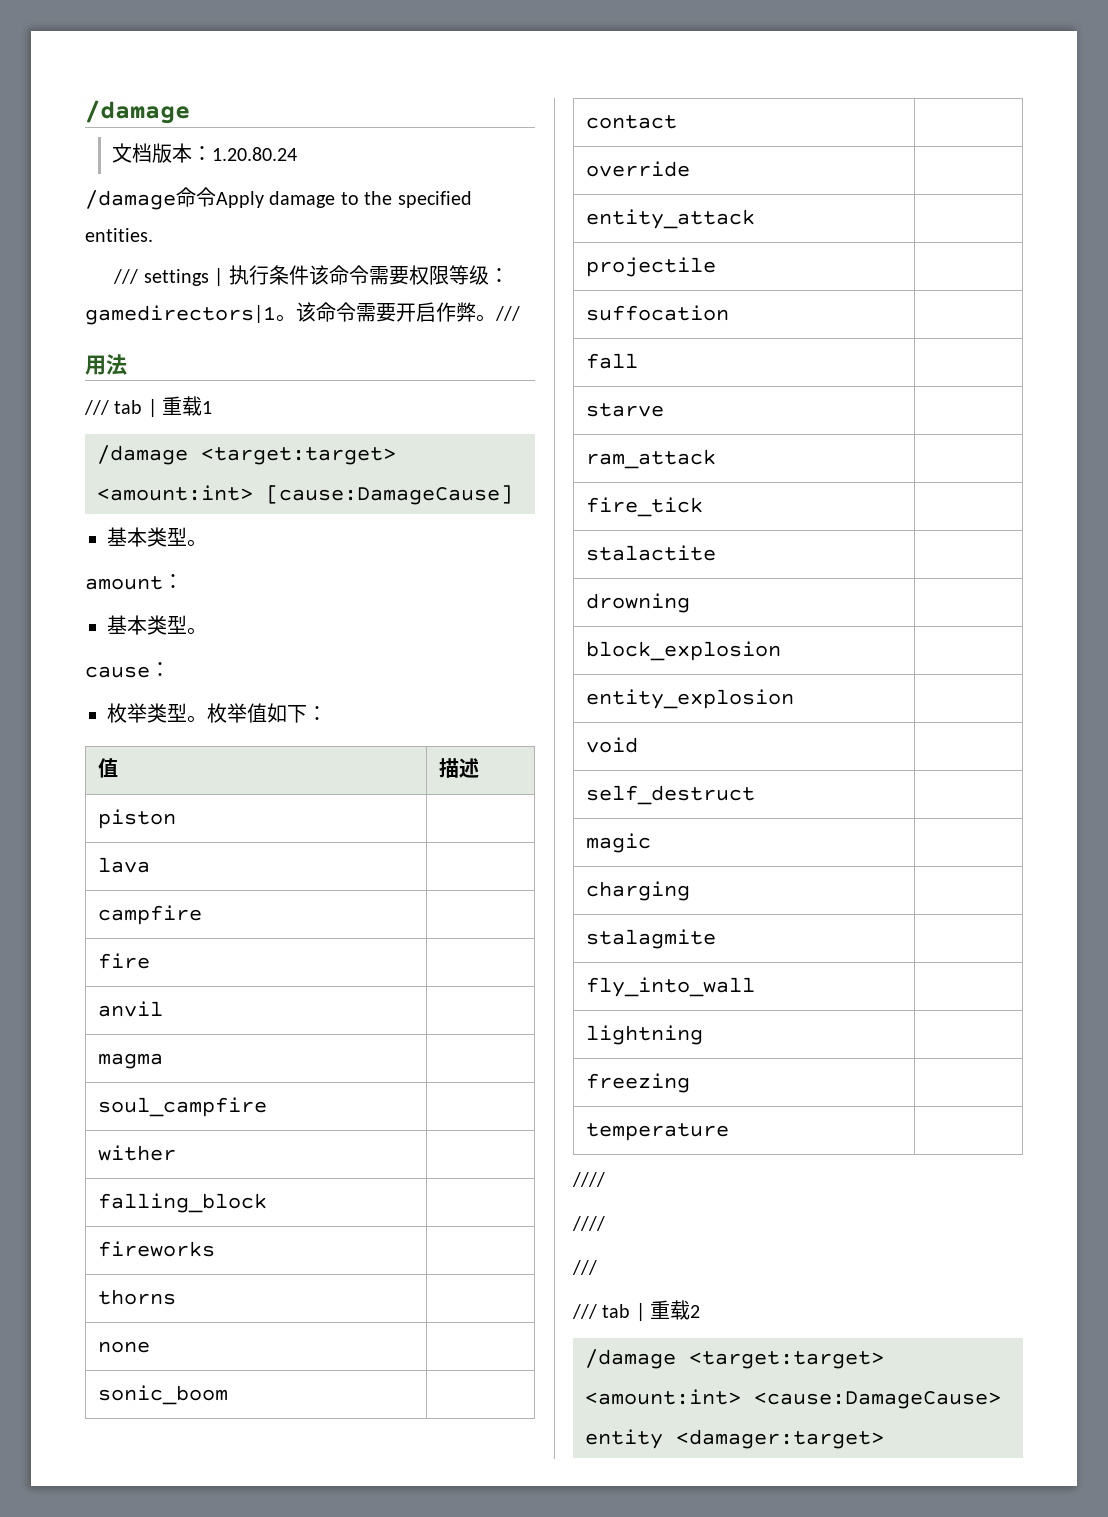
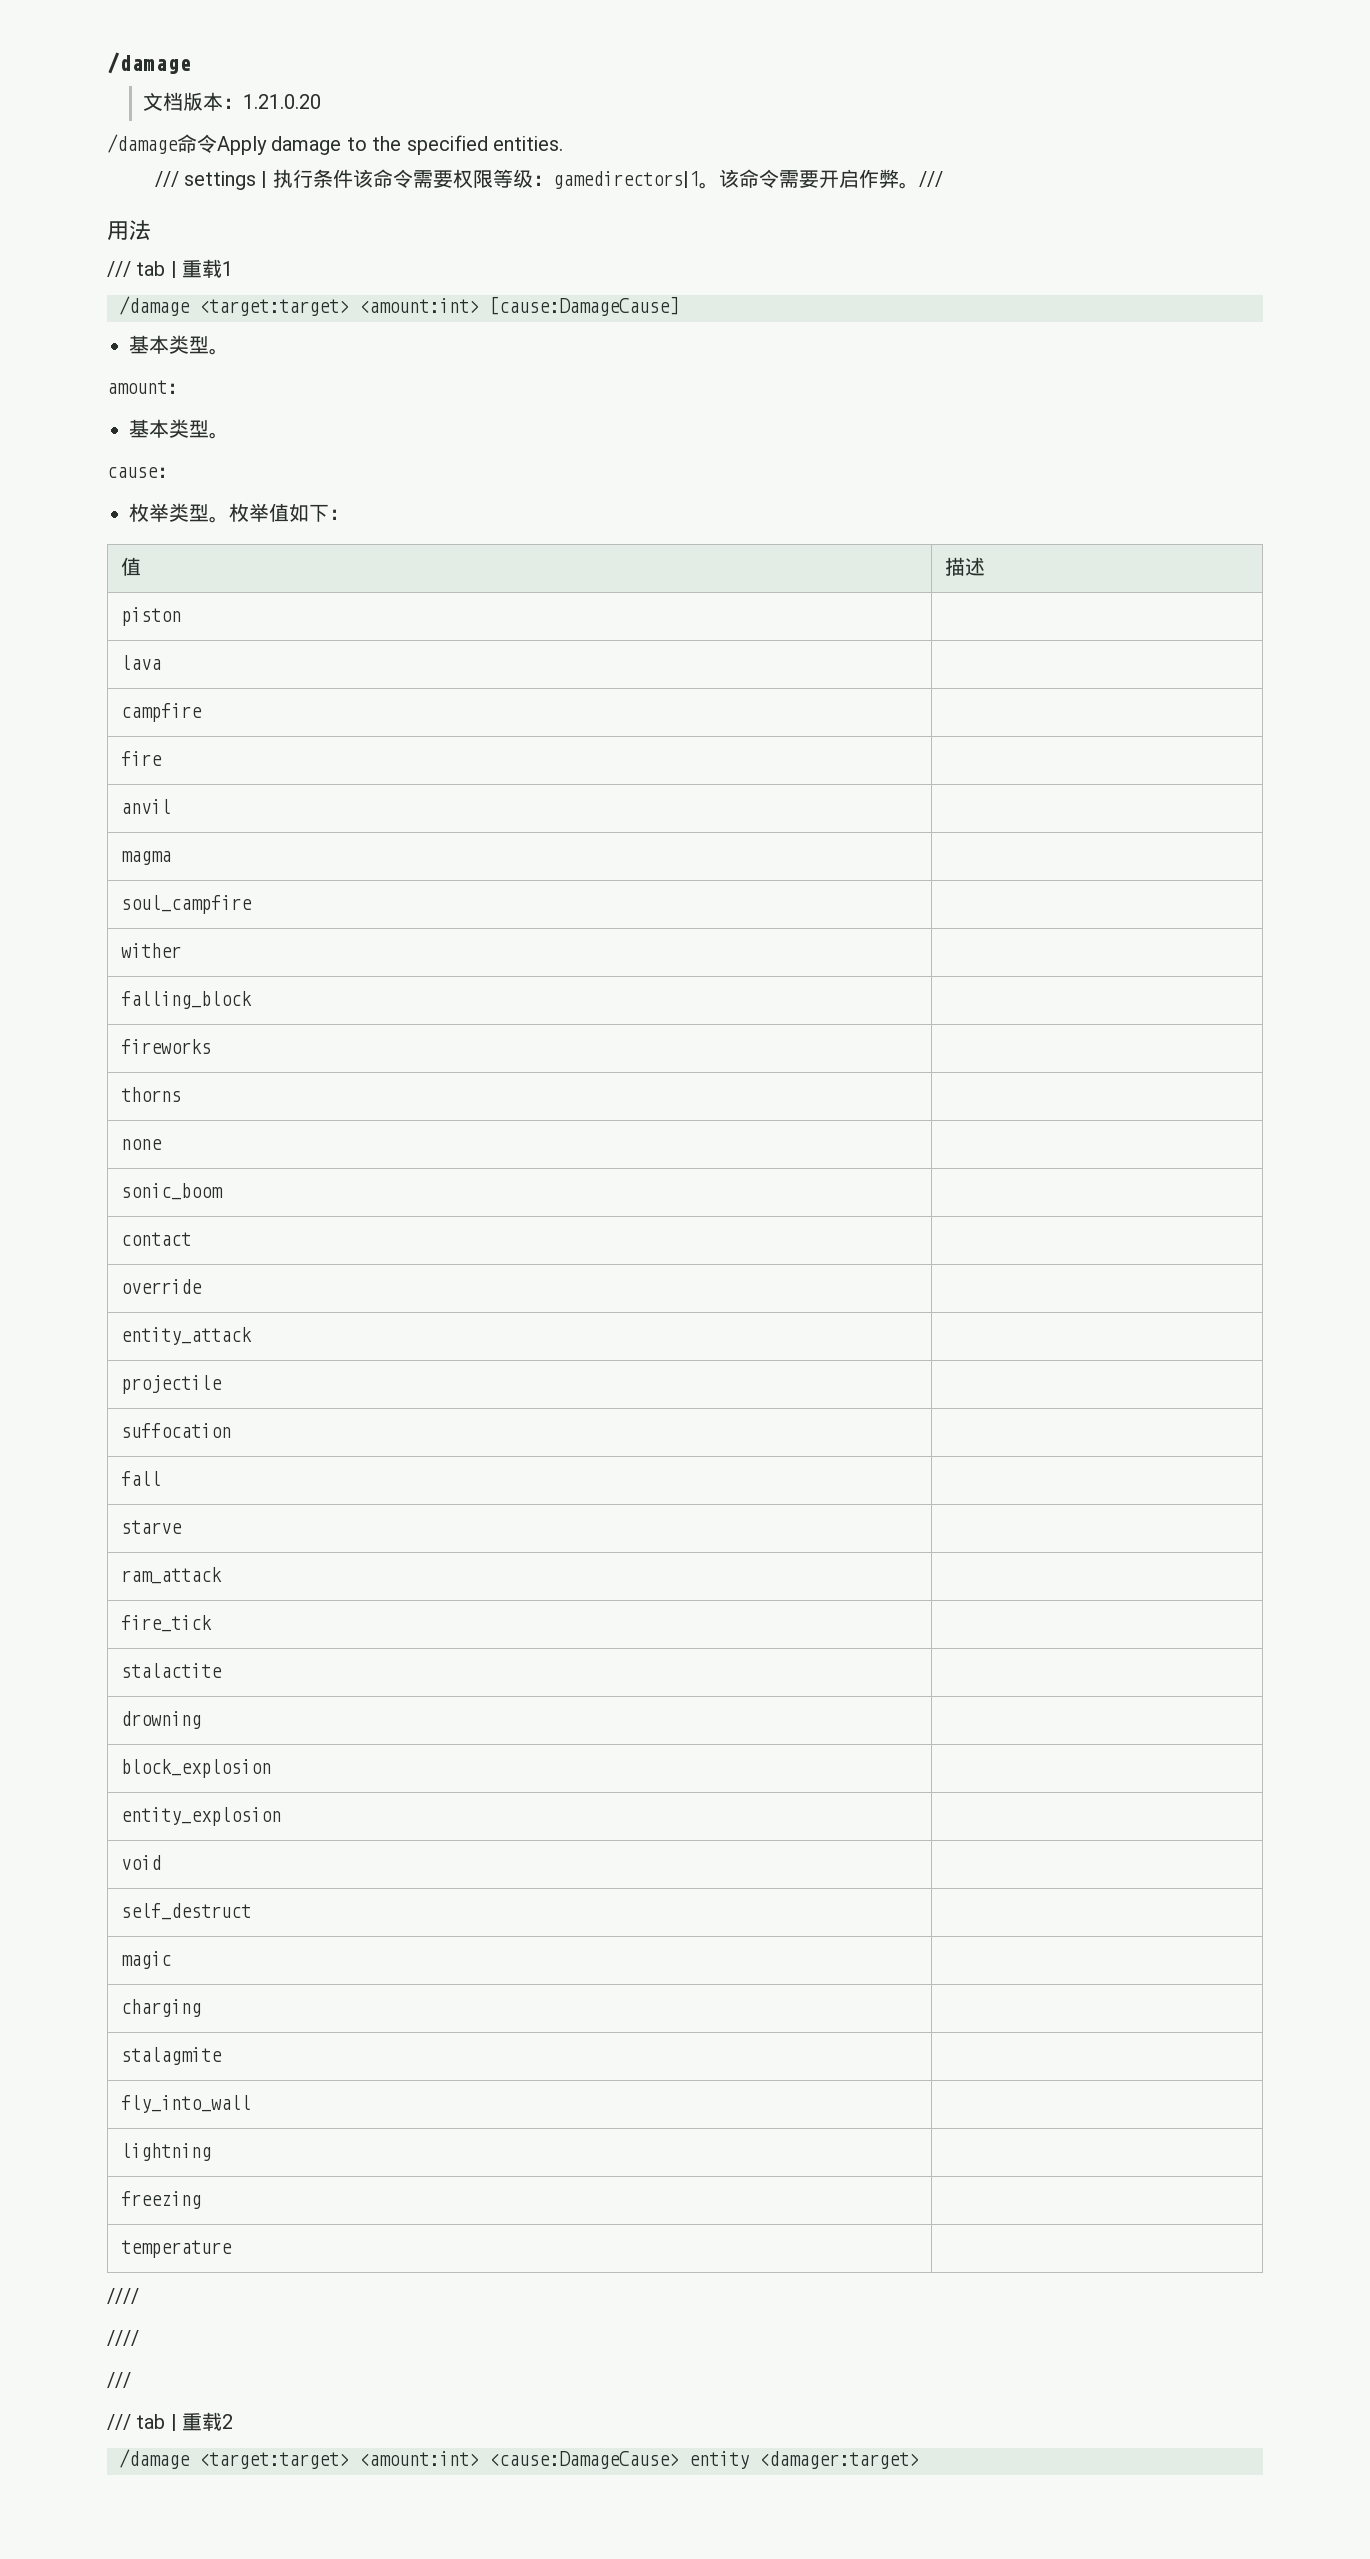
[212,147,298,161] 1.20.80.24 -> [242,94,321,109] 1.21.0.20

